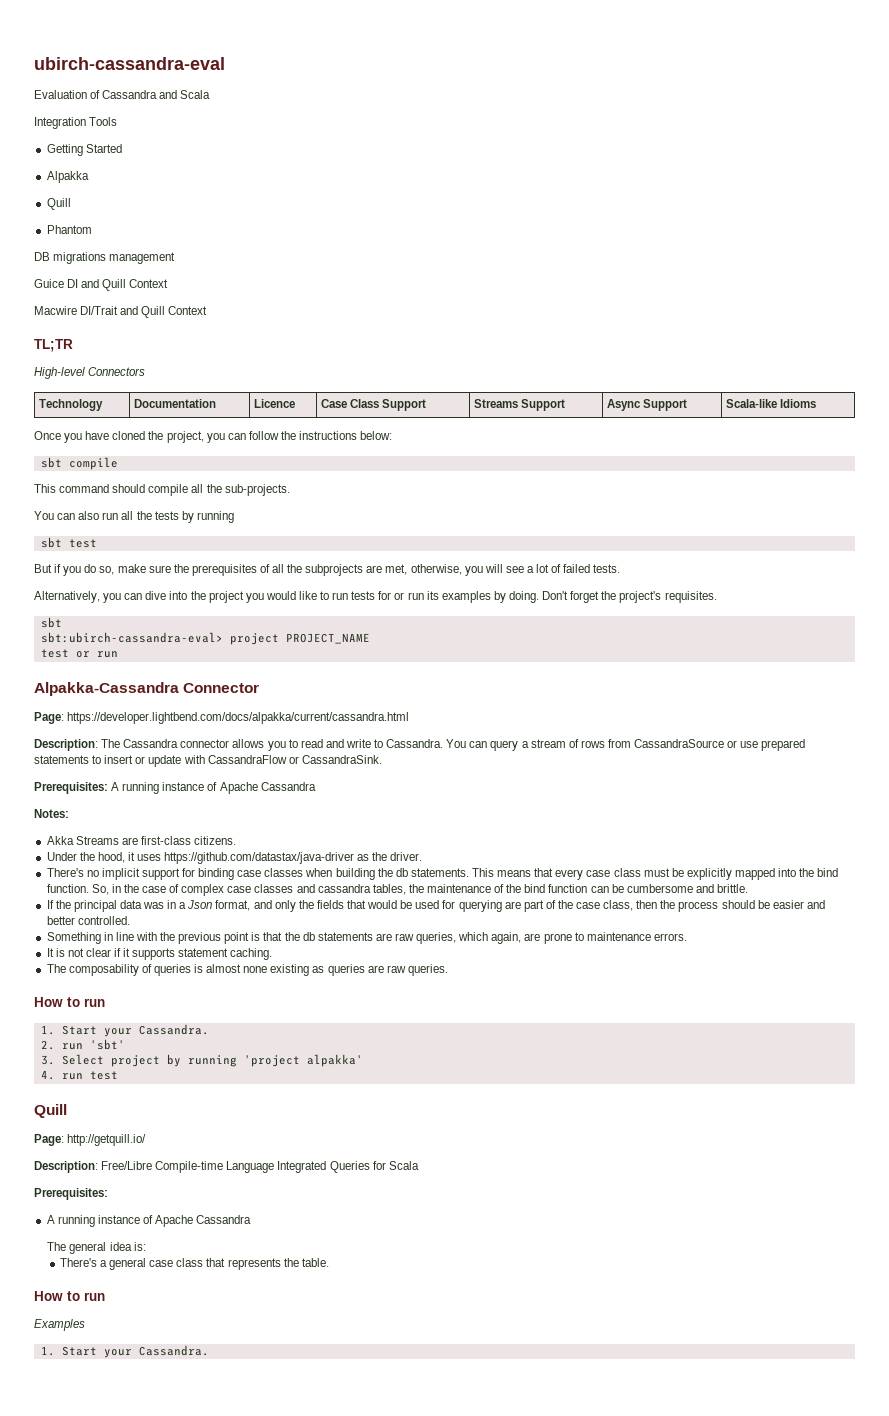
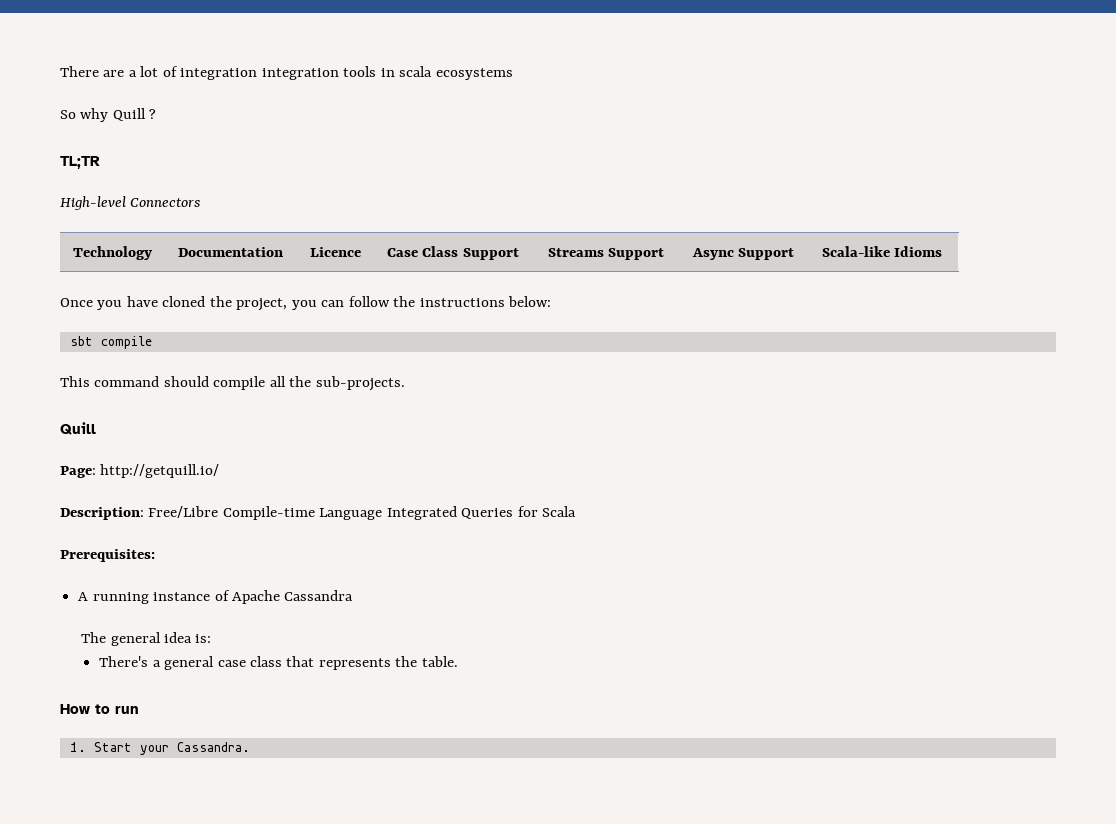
[34,57,225,70] [34,90,211,99] [34,117,118,129] [46,144,122,156] [46,171,89,183] [46,198,71,210] [46,225,92,234] [34,252,176,264] [34,279,169,291] [34,306,208,318] ubirch-cassandra-eval // Evaluation of Cassandra and Scala // Integration Tools // Getting Started // Alpakka // Quill // Phantom // DB migrations management // Guice DI and Quill Context // Macwire DI/Trait and Quill Context -> [60,66,513,80] [60,108,157,122] There are a lot of integration integration tools in scala ecosystems // So why Quill ?
[34,511,234,523] [40,537,97,548] [34,564,621,576] [34,591,717,603] [40,617,62,628] [40,632,370,645] [40,649,118,658] [34,682,260,696] [34,712,410,724] [34,739,806,751] [34,755,382,767] [34,782,316,794] [34,809,69,818] [46,836,237,845] [46,852,423,864] [46,868,839,880] [46,884,748,896] [46,900,825,912] [46,916,130,925] [46,932,687,944] [46,948,273,960] [46,964,448,976] [34,997,105,1007] [40,1024,209,1037] [40,1039,125,1050] [40,1054,363,1067] [40,1070,118,1080] // You can also run all the tests by running // sbt test // But if you do so, make sure the prerequisites of all the subprojects are met, otherwise, you will see a lot of failed tests. // Alternatively, you can dive into the project you would like to run tests for or run its examples by doing. Don't forget the project's requisites. // sbt // sbt:ubirch-cassandra-eval> project PROJECT_NAME // test or run // Alpakka-Cassandra Connector // Page: https://developer.lightbend.com/docs/alpakka/current/cassandra.html // Description: The Cassandra connector allows you to read and write to Cassandra. You can query a stream of rows from CassandraSource or use prepared statements to insert or update with CassandraFlow or CassandraSink. // Prerequisites: A running instance of Apache Cassandra // Notes: // Akka Streams are first-class citizens. // Under the hood, it uses https://github.com/datastax/java-driver as the driver. // There's no implicit support for binding case classes when building the db statements. This means that every case class must be explicitly mapped into the bind function. So, in the case of complex case classes and cassandra tables, the maintenance of the bind function can be cumbersome and brittle. // If the principal data was in a Json format, and only the fields that would be used for querying are part of the case class, then the process should be easier and better controlled. // Something in line with the previous point is that the db statements are raw queries, which again, are prone to maintenance errors. // It is not clear if it supports statement caching. // The composability of queries is almost none existing as queries are raw queries. // How to run // 1. Start your Cassandra. // 2. run 'sbt' // 3. Select project by running 'project alpakka' // 4. run test -> (405, 383) none
[34,1319,85,1331] // Examples -> (139, 710) none

